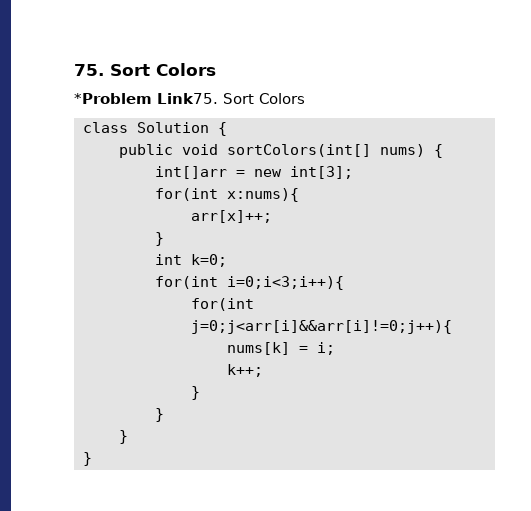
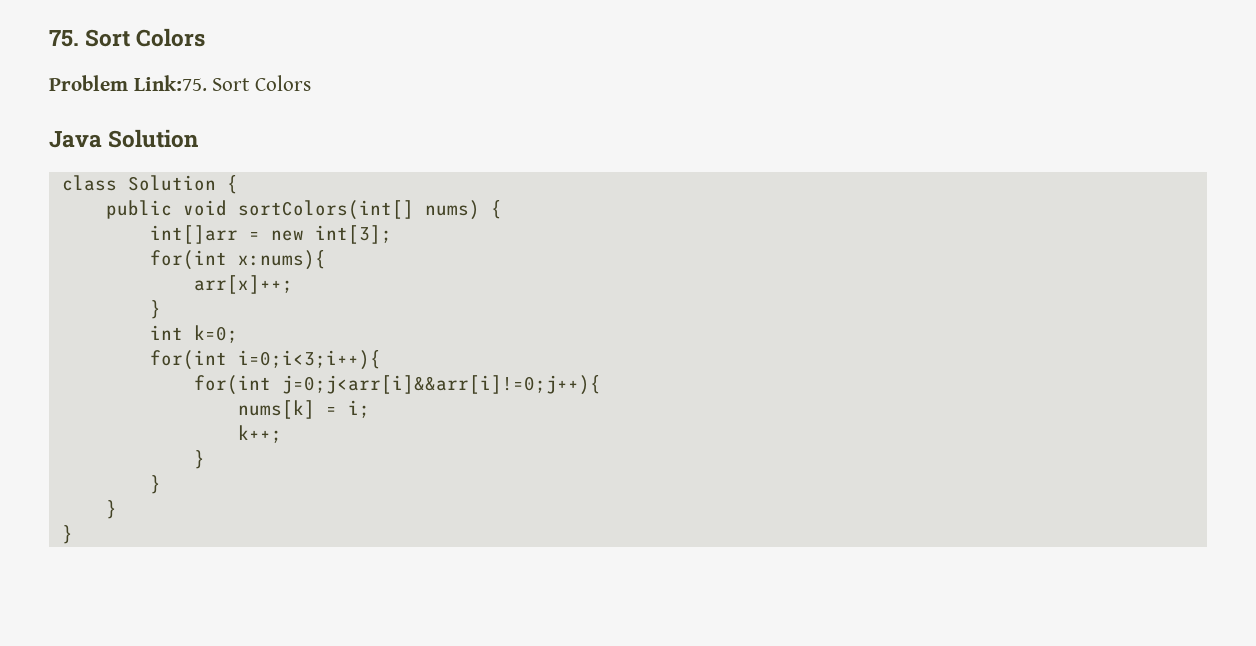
[74,93,305,104] *Problem Link75. Sort Colors -> [49,75,312,91] [49,129,199,148] Problem Link:75. Sort Colors // Java Solution

